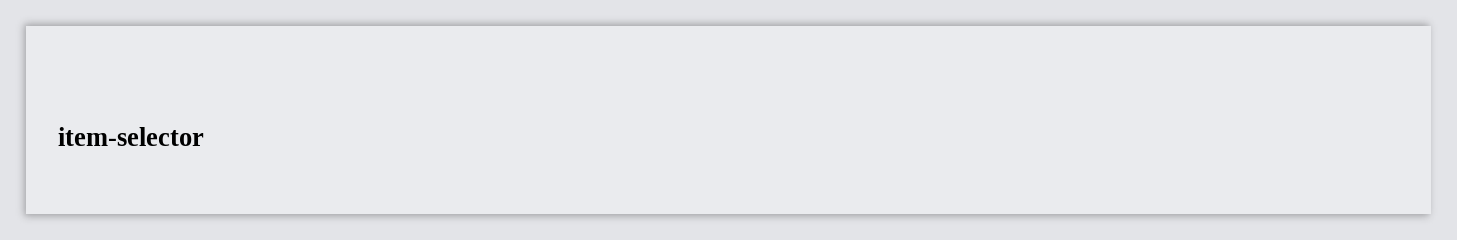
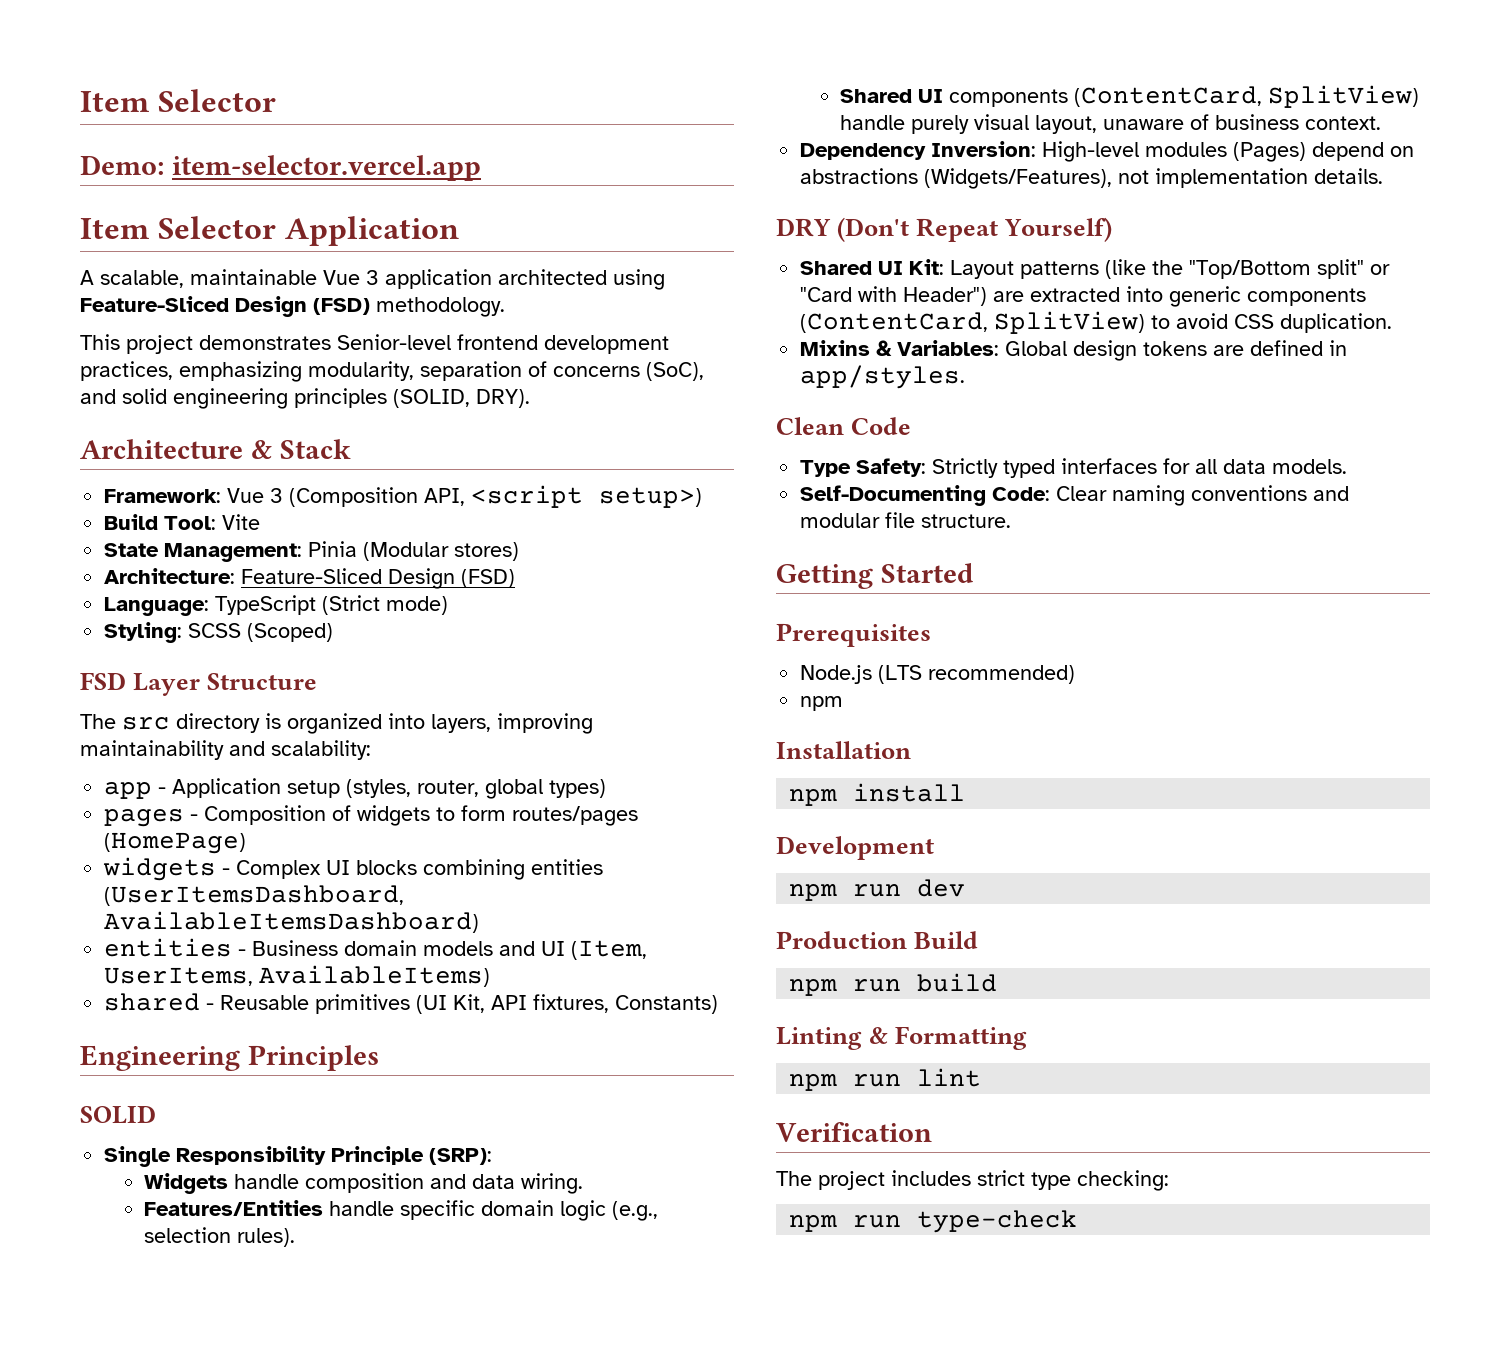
[58,127,204,146] item-selector -> [80,89,276,112] [80,155,481,181] [80,216,459,246] [80,269,665,290] [80,296,505,317] [80,334,669,354] [80,361,704,382] [80,388,530,409] [80,439,351,459] [104,485,703,508] [104,514,261,530] [104,541,520,562] [104,568,516,589] [104,595,449,616] [104,622,334,643] [80,672,318,696] [80,713,593,734] [80,740,371,760] [104,778,607,799] [104,805,639,827] [104,832,247,854] [103,857,604,881] [104,885,405,906] [104,911,480,933] [104,938,648,960] [104,965,491,987] [104,993,719,1014] [80,1045,379,1071] [80,1105,156,1124] [104,1146,493,1167] [144,1173,584,1194] [144,1200,659,1221] [144,1227,296,1247] [840,85,1420,108] [840,114,1382,134] [800,141,1415,162] [800,168,1384,189] [776,217,1113,242] [800,259,1391,279] [800,286,1367,307] [800,311,1393,334] [800,340,1348,361] [800,365,966,389] [776,417,912,435] [800,458,1348,478] [800,485,1350,506] [800,512,1012,528] [776,563,973,589] [776,623,931,647] [800,665,1076,684] [800,696,844,711] [776,741,911,759] [789,783,966,806] [776,836,934,860] [789,879,966,901] [776,931,979,949] [789,973,998,996] [776,1026,1028,1050] [789,1068,982,1091] [776,1122,932,1142] [776,1170,1169,1191] [789,1210,1078,1233] Item Selector // Demo: item-selector.vercel.app // Item Selector Application // A scalable, maintainable Vue 3 application architected using Feature-Sliced Design (FSD) methodology. // This project demonstrates Senior-level frontend development practices, emphasizing modularity, separation of concerns (SoC), and solid engineering principles (SOLID, DRY). // Architecture & Stack // Framework: Vue 3 (Composition API, <script setup>) // Build Tool: Vite // State Management: Pinia (Modular stores) // Architecture: Feature-Sliced Design (FSD) // Language: TypeScript (Strict mode) // Styling: SCSS (Scoped) // FSD Layer Structure // The src directory is organized into layers, improving maintainability and scalability: // app - Application setup (styles, router, global types) // pages - Composition of widgets to form routes/pages (HomePage) // widgets - Complex UI blocks combining entities (UserItemsDashboard, AvailableItemsDashboard) // entities - Business domain models and UI (Item, UserItems, AvailableItems) // shared - Reusable primitives (UI Kit, API fixtures, Constants) // Engineering Principles // SOLID // Single Responsibility Principle (SRP): // Widgets handle composition and data wiring. // Features/Entities handle specific domain logic (e.g., selection rules). // Shared UI components (ContentCard, SplitView) handle purely visual layout, unaware of business context. // Dependency Inversion: High-level modules (Pages) depend on abstractions (Widgets/Features), not implementation details. // DRY (Don't Repeat Yourself) // Shared UI Kit: Layout patterns (like the "Top/Bottom split" or "Card with Header") are extracted into generic components (ContentCard, SplitView) to avoid CSS duplication. // Mixins & Variables: Global design tokens are defined in app/styles. // Clean Code // Type Safety: Strictly typed interfaces for all data models. // Self-Documenting Code: Clear naming conventions and modular file structure. // Getting Started // Prerequisites // Node.js (LTS recommended) // npm // Installation // npm install // Development // npm run dev // Production Build // npm run build // Linting & Formatting // npm run lint // Verification // The project includes strict type checking: // npm run type-check

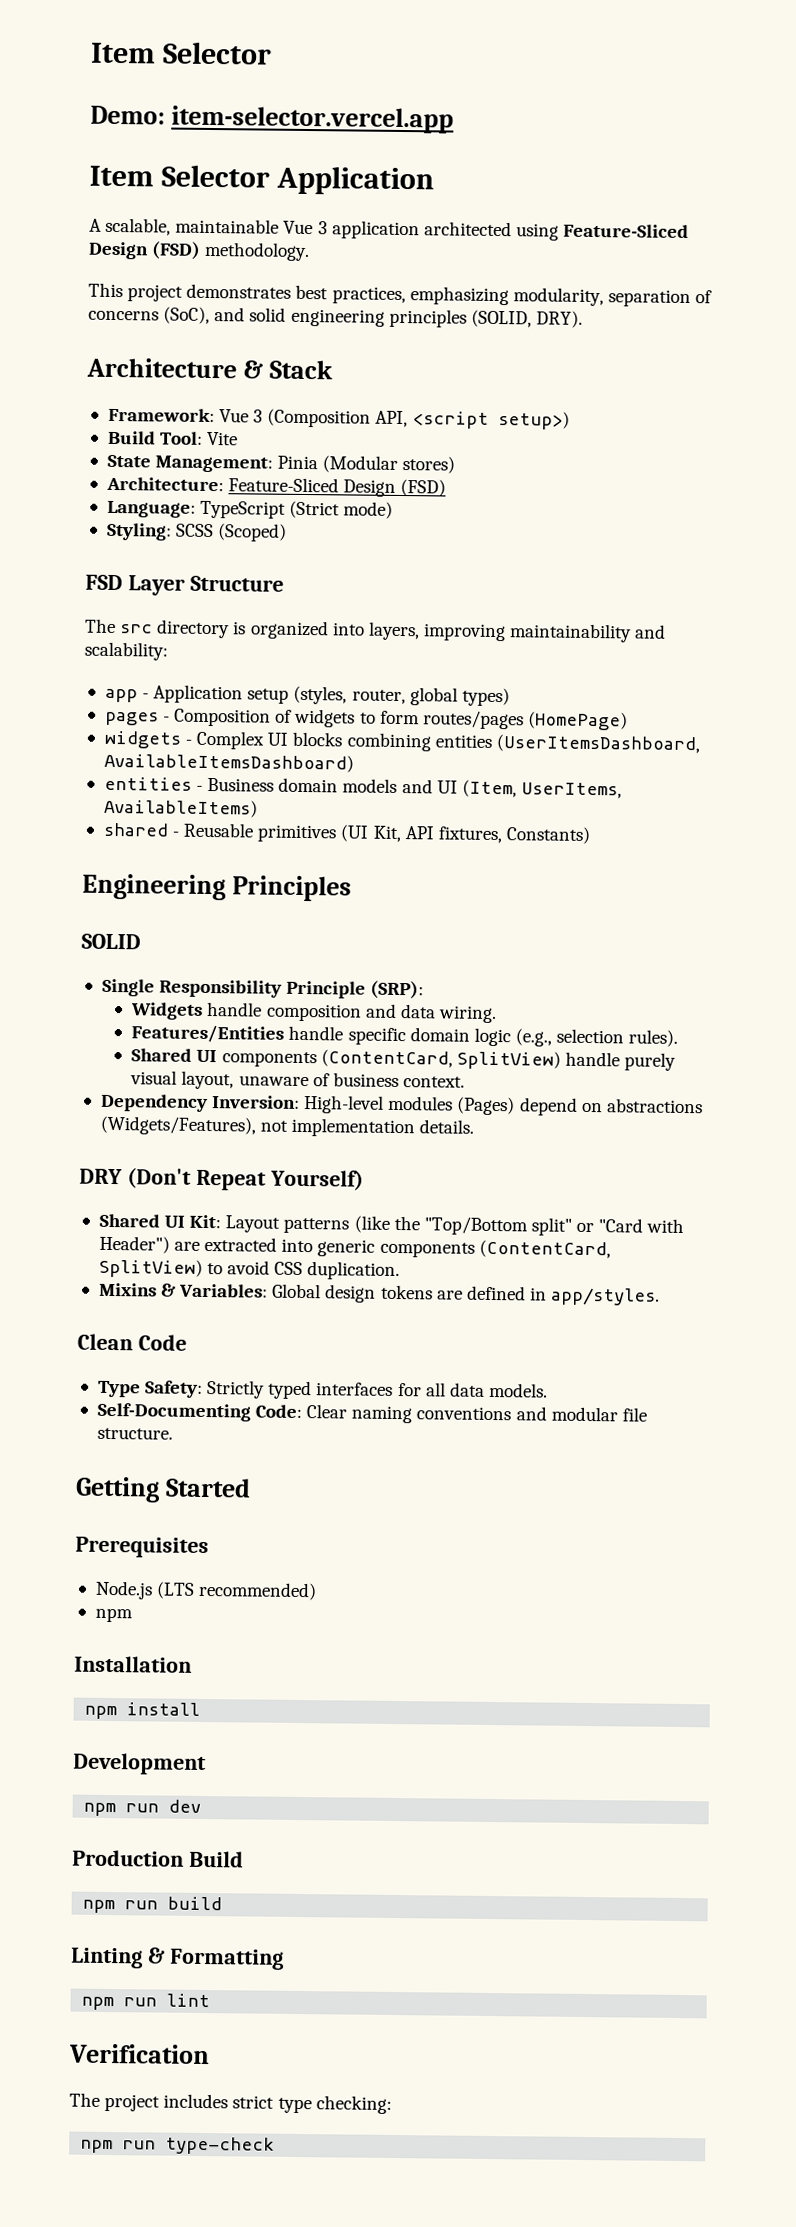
[337,334,669,354] Senior-level frontend development -> [295,284,329,300] best

